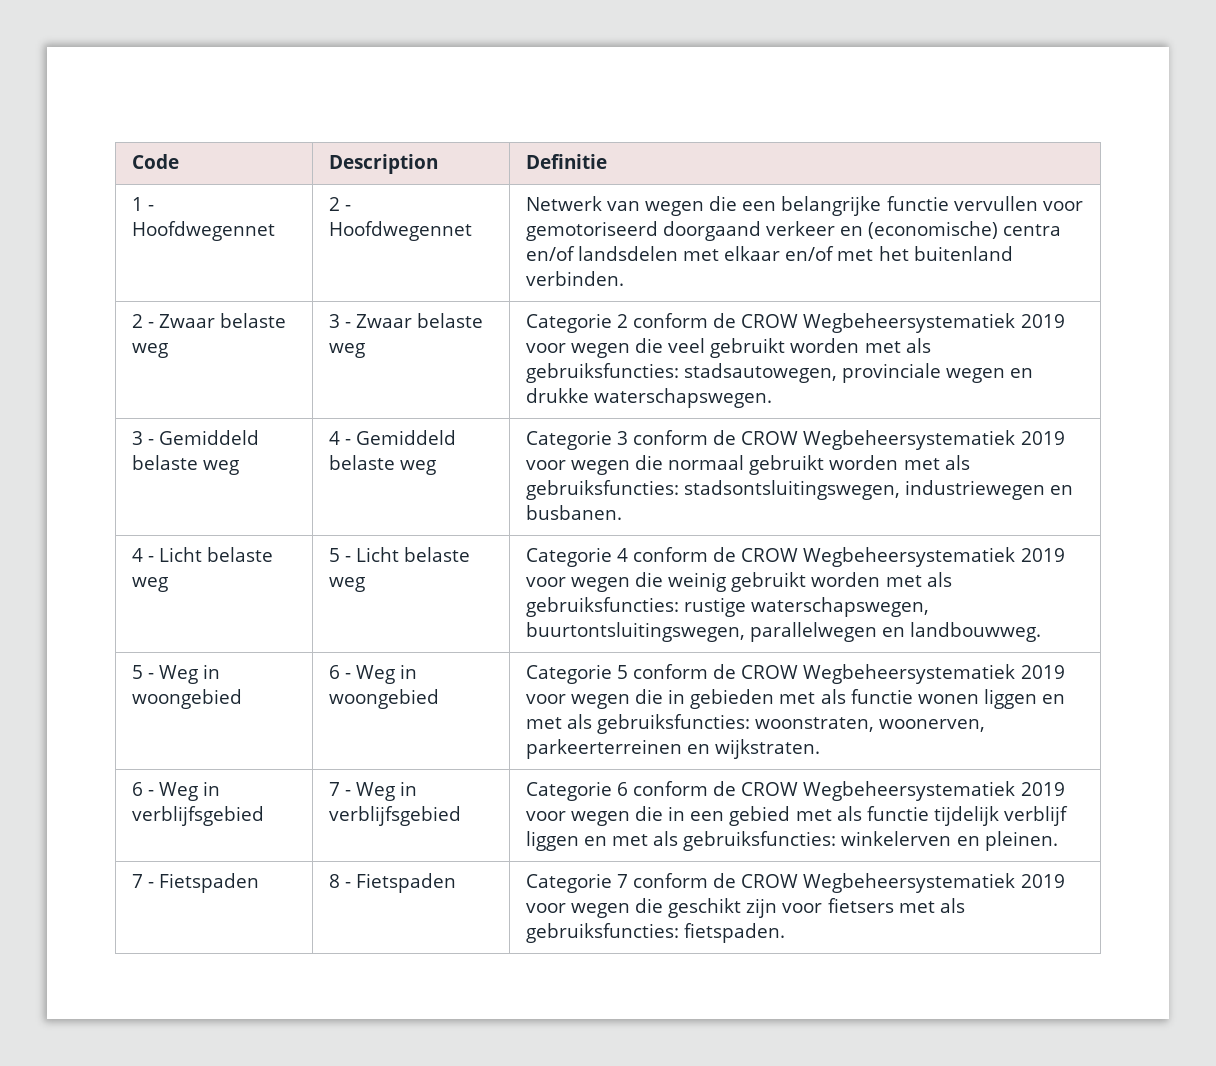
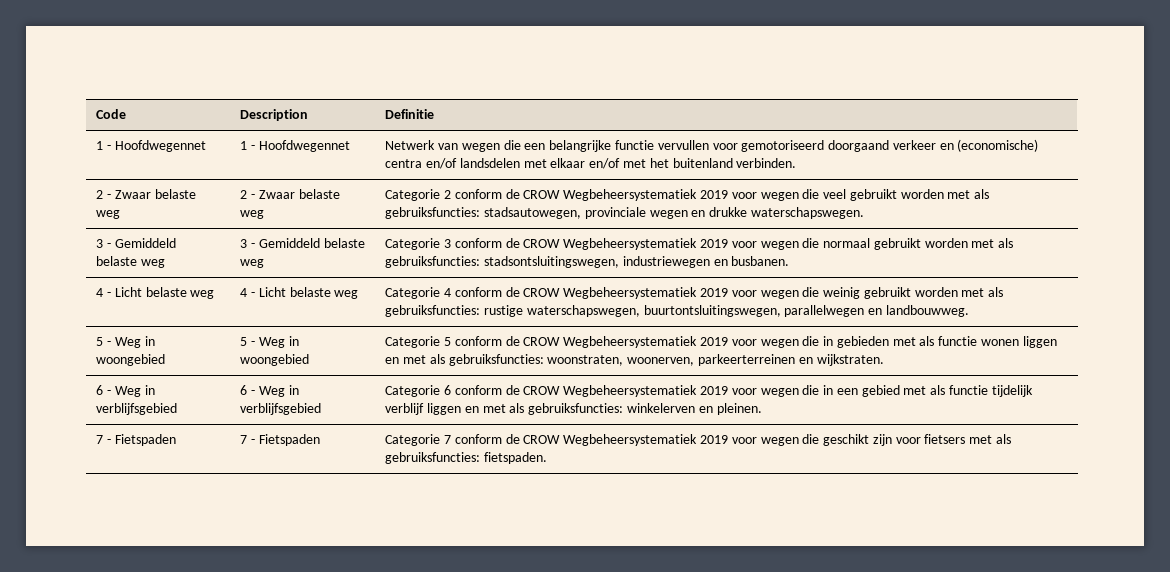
[328,197,340,211] 2 -> [240,141,248,150] 1
[328,314,340,328] 3 -> [240,190,248,199] 2
[328,431,340,445] 4 -> [240,239,248,248] 3
[328,548,340,562] 5 -> [240,288,248,297] 4
[328,665,340,679] 6 -> [240,337,248,346] 5
[328,782,340,796] 7 -> [240,385,248,395] 6
[328,874,340,888] 8 -> [240,435,248,444] 7

